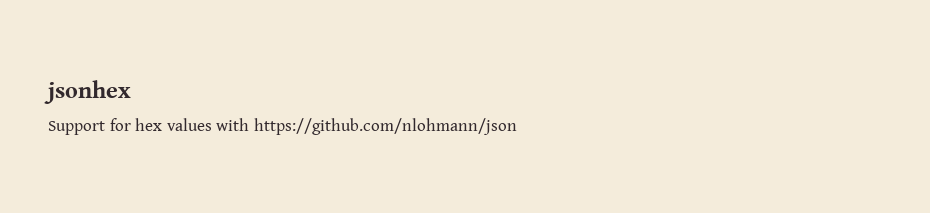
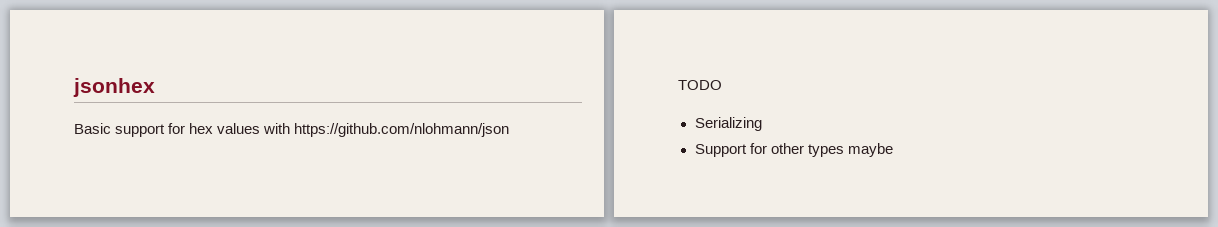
[48,121,105,135] Support -> [74,123,166,137] Basic support
(517, 126) none -> [678,80,722,90] [694,117,762,131] [694,143,893,157] // TODO // Serializing // Support for other types maybe

